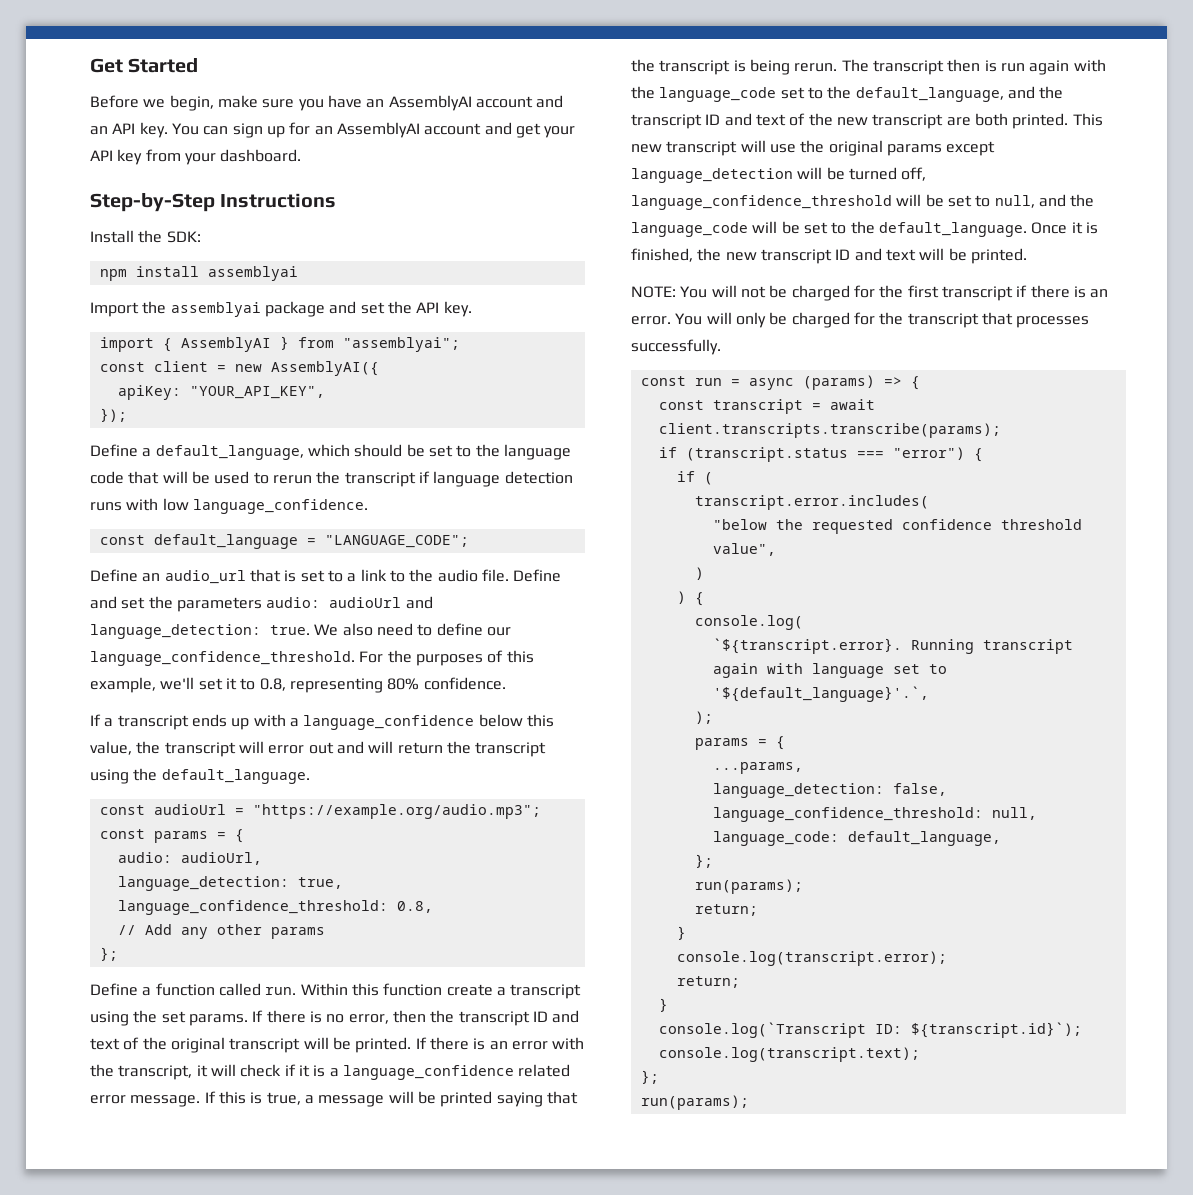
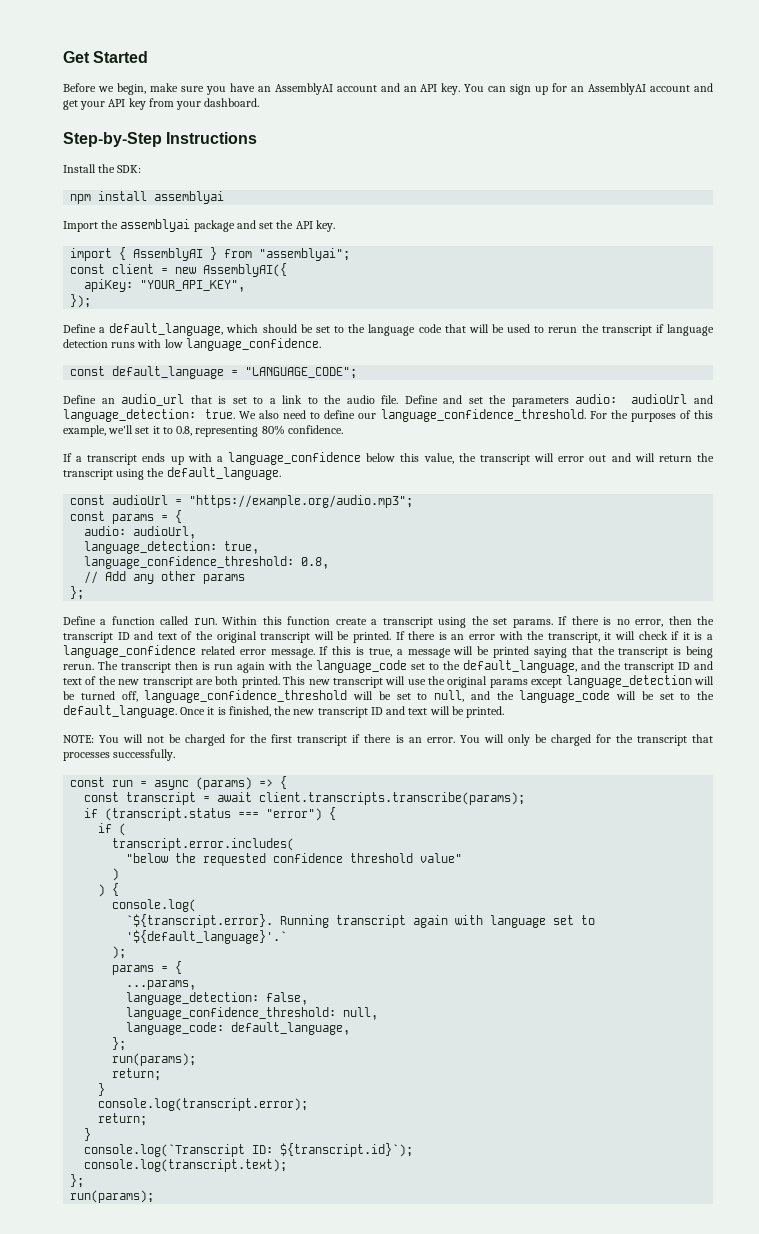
[712,543,776,556] value", -> [420,853,463,863] value"
[712,686,929,702] '${default_language}'.`, -> [126,930,288,944] '${default_language}'.`

